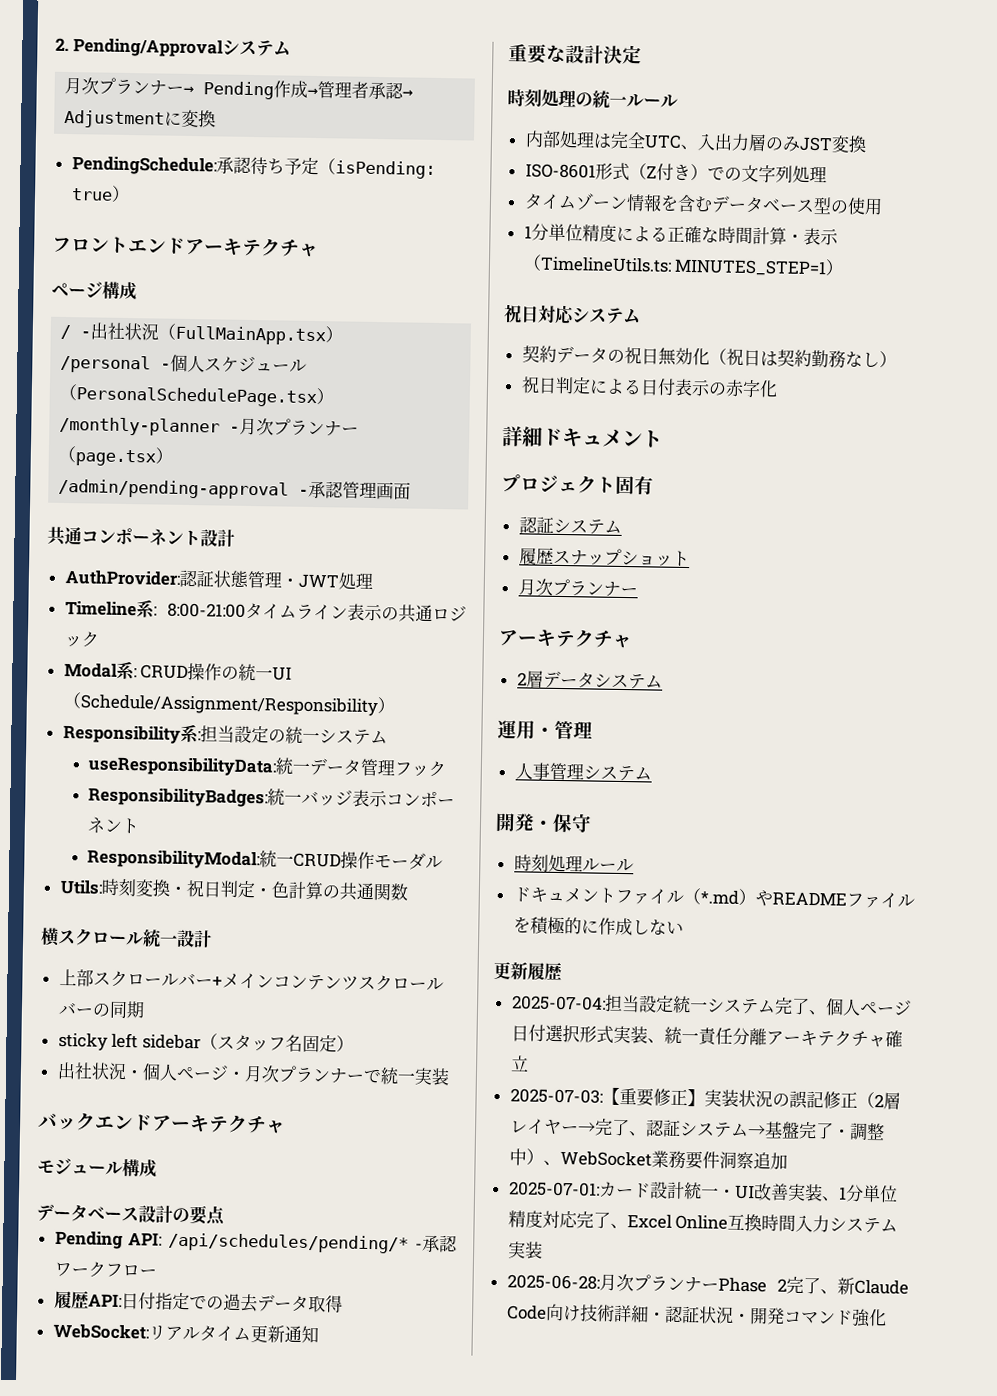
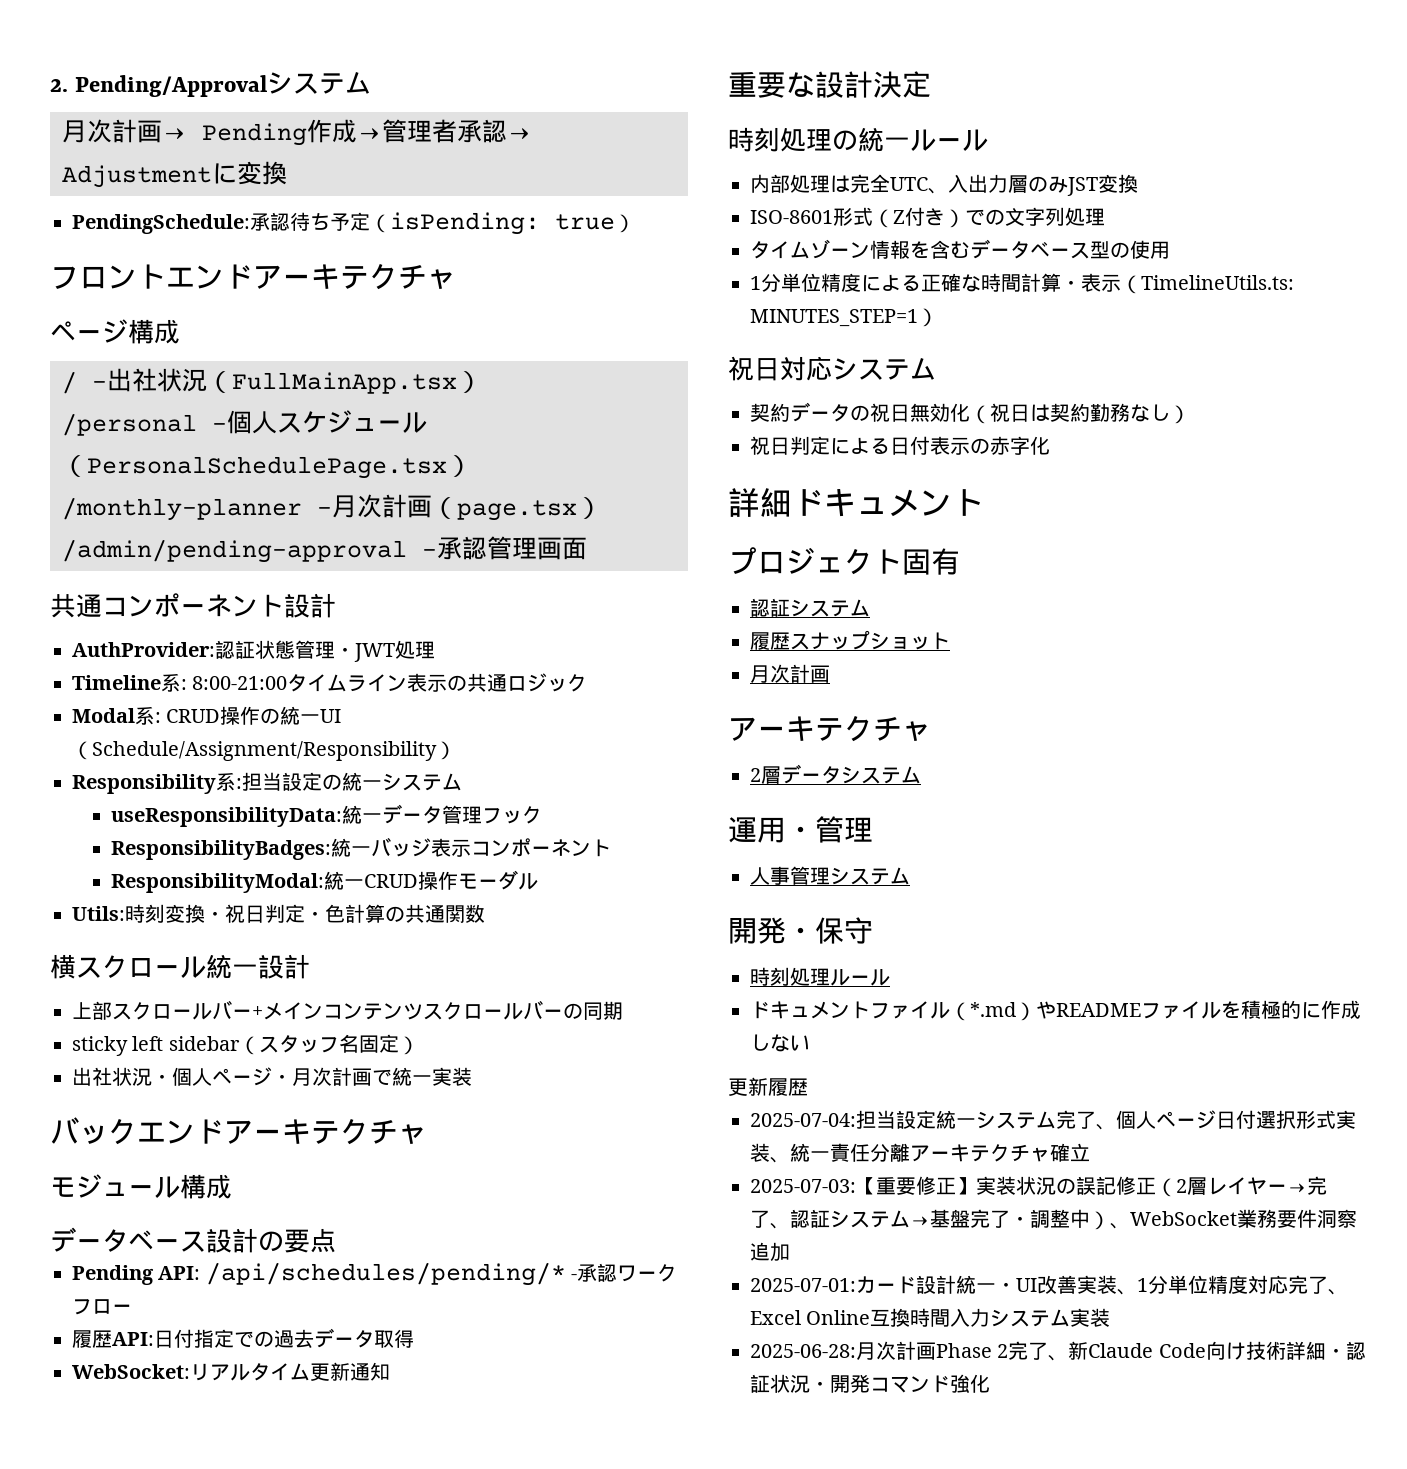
[98,77,185,96] プランナー -> [112,119,162,143] 計画
[273,418,360,437] プランナー -> [382,494,432,518] 計画
[277,1065,364,1084] プランナー -> [332,1067,372,1086] 計画
[551,578,638,597] プランナー -> [790,664,830,683] 計画
[632,1274,719,1293] プランナー -> [896,1341,936,1360] 計画

